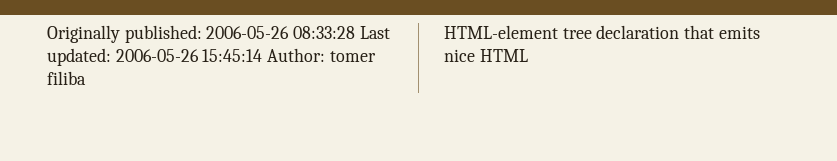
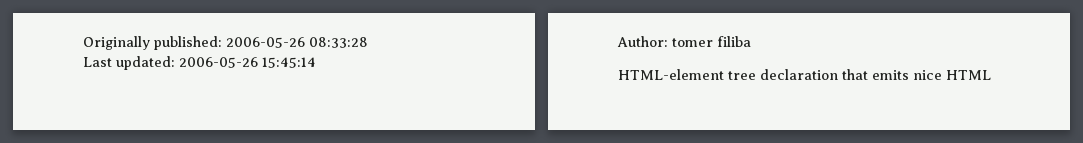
(356, 32) none -> (368, 42) //
(263, 55) none -> (316, 62) //

